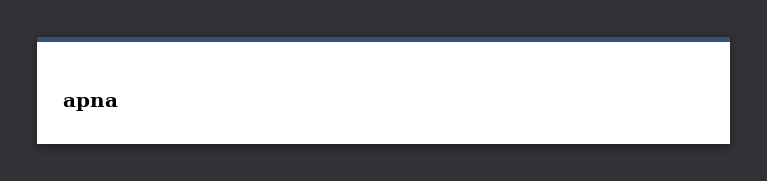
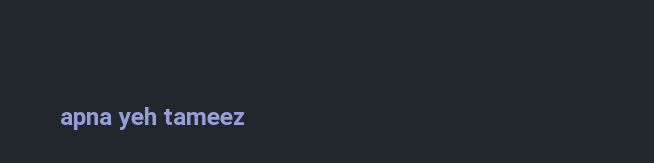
(118, 104) none -> [117,107,246,130] yeh tameez

